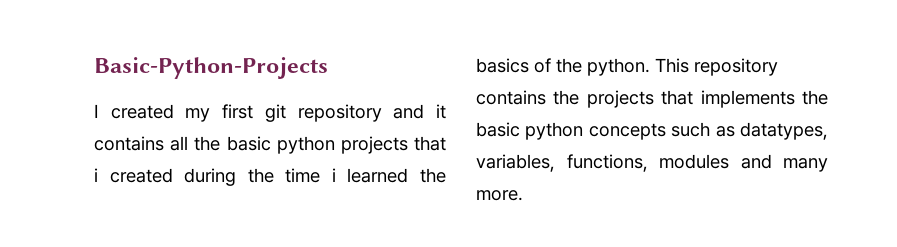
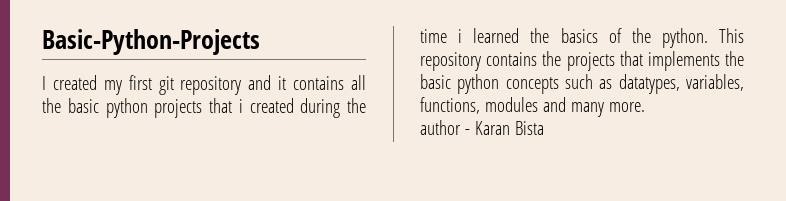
(523, 195) none -> [420,120,544,135] // author - Karan Bista

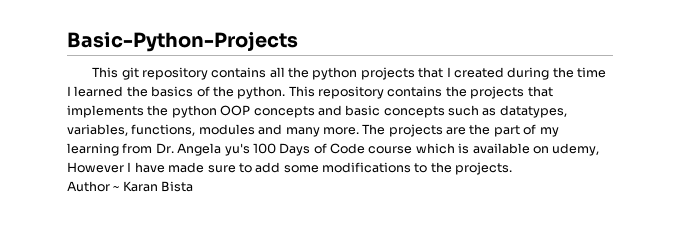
[42,75,287,95] I created my first git repository and it -> [92,67,208,80] This git repository
[67,98,99,113] basic -> (310, 72) none
[238,99,243,113] i -> [446,67,451,77] I
[458,29,463,43] i -> [67,86,71,96] I
[420,74,500,94] basic python -> [171,105,381,118] python OOP concepts and basic
[420,120,470,135] // author - -> [362,124,559,137] [67,143,600,156] [67,162,513,175] [67,181,120,192] The projects are the part of my learning from Dr. Angela yu's 100 Days of Code course which is available on udemy, However I have made sure to add some modifications to the projects. // Author ~

